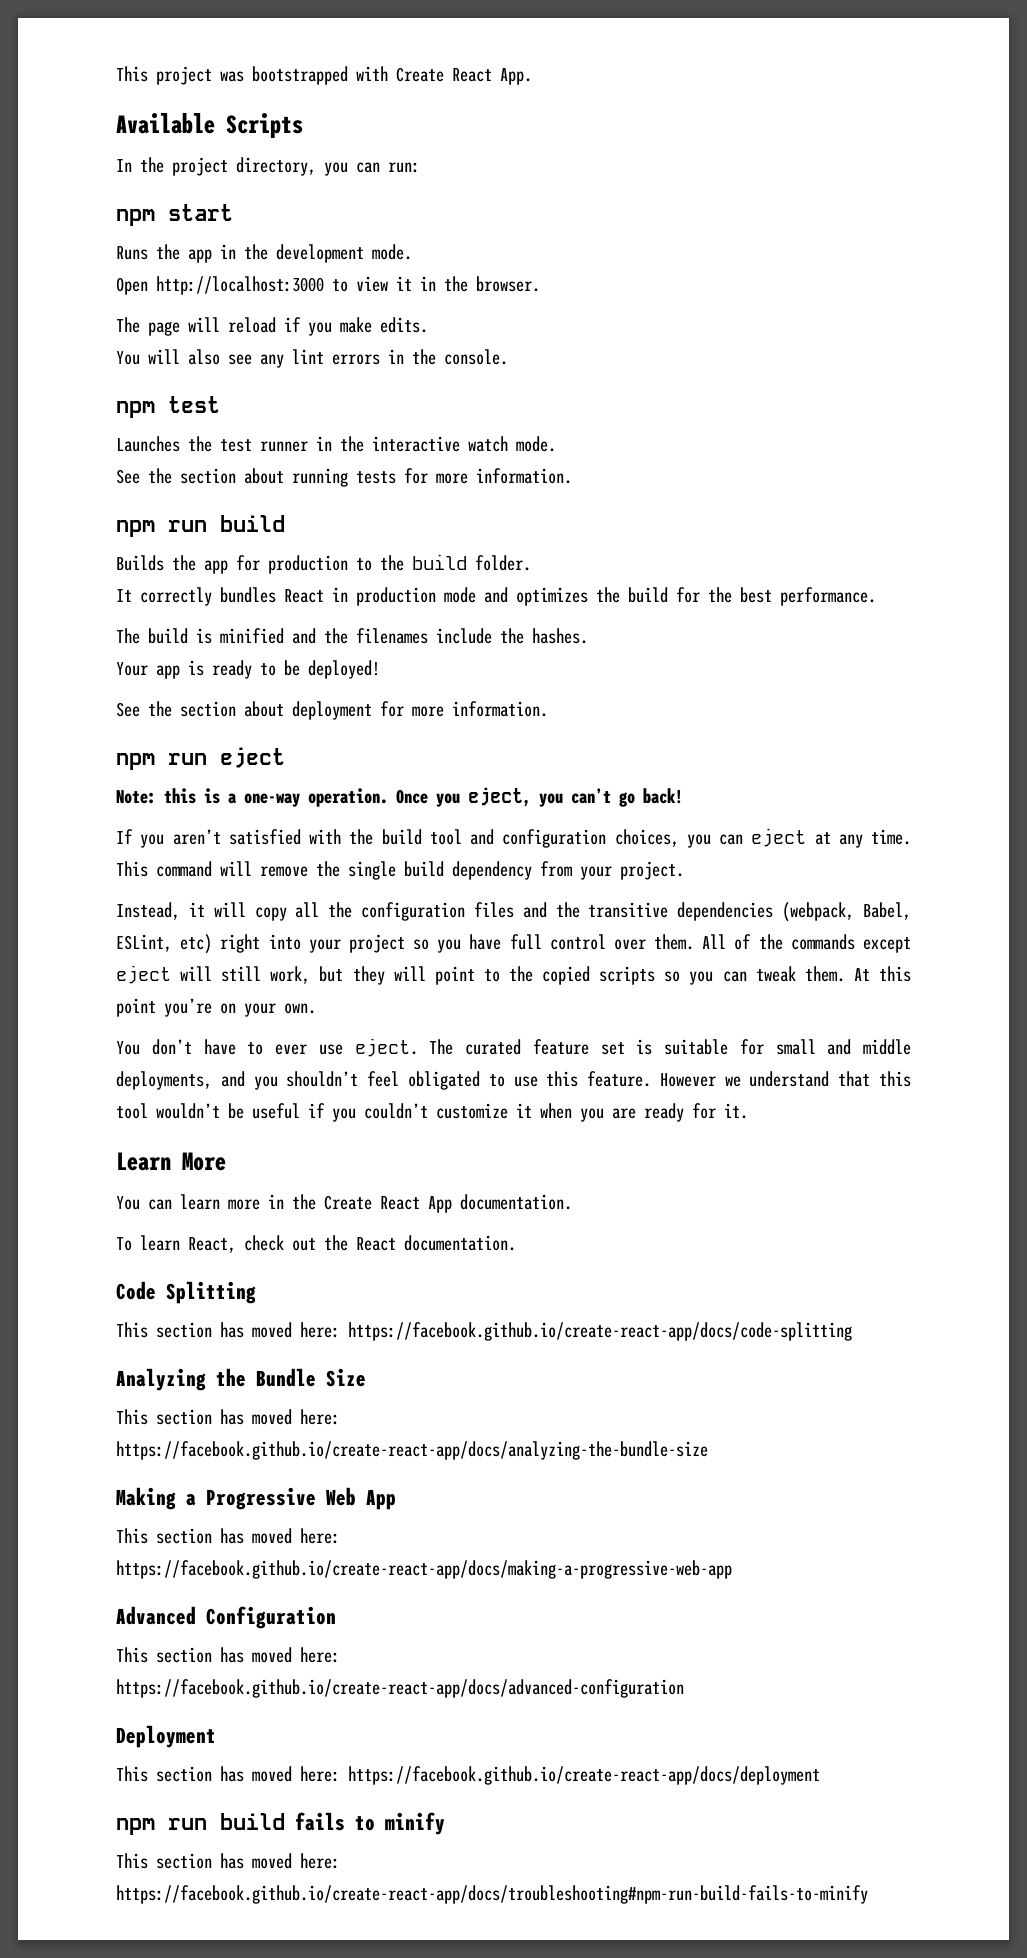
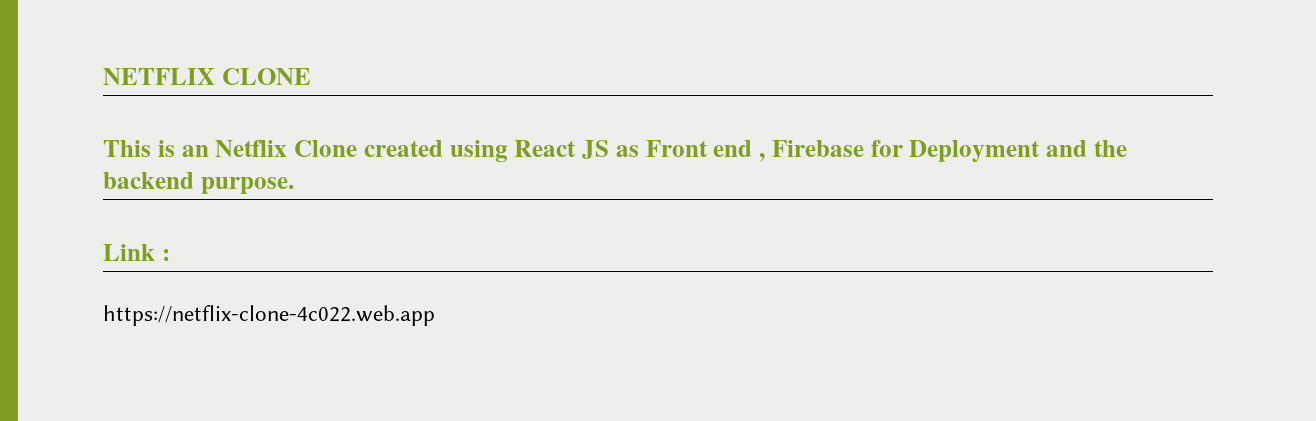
[116,66,532,85] [116,113,303,138] [116,157,420,176] [116,204,233,226] [116,244,412,263] [116,276,540,295] [116,317,428,336] [116,349,508,368] [116,396,220,418] [116,436,556,452] [116,468,572,487] [116,515,285,537] [116,554,531,574] [116,587,876,606] [116,628,588,644] [116,660,380,679] [116,701,548,720] [116,747,285,770] [116,787,683,807] [116,828,911,848] [116,861,684,880] [116,902,911,922] [116,934,911,954] [116,965,911,985] [116,998,316,1017] [116,1038,911,1057] [116,1071,912,1090] [116,1103,748,1122] [116,1152,226,1171] [116,1194,572,1213] [116,1235,516,1253] [116,1281,256,1304] [116,1322,852,1341] [116,1368,366,1391] [116,1409,340,1425] [116,1441,708,1460] [116,1487,396,1510] [116,1528,340,1544] [116,1560,732,1579] [116,1606,336,1629] [116,1647,340,1663] [116,1679,684,1698] [116,1725,216,1748] [116,1766,820,1785] [116,1812,445,1835] [116,1853,340,1869] [116,1885,868,1904] This project was bootstrapped with Create React App. // Available Scripts // In the project directory, you can run: // npm start // Runs the app in the development mode. // Open http://localhost:3000 to view it in the browser. // The page will reload if you make edits. // You will also see any lint errors in the console. // npm test // Launches the test runner in the interactive watch mode. // See the section about running tests for more information. // npm run build // Builds the app for production to the build folder. // It correctly bundles React in production mode and optimizes the build for the best performance. // The build is minified and the filenames include the hashes. // Your app is ready to be deployed! // See the section about deployment for more information. // npm run eject // Note: this is a one-way operation. Once you eject, you can’t go back! // If you aren’t satisfied with the build tool and configuration choices, you can eject at any time. This command will remove the single build dependency from your project. // Instead, it will copy all the configuration files and the transitive dependencies (webpack, Babel, ESLint, etc) right into your project so you have full control over them. All of the commands except eject will still work, but they will point to the copied scripts so you can tweak them. At this point you’re on your own. // You don’t have to ever use eject. The curated feature set is suitable for small and middle deployments, and you shouldn’t feel obligated to use this feature. However we understand that this tool wouldn’t be useful if you couldn’t customize it when you are ready for it. // Learn More // You can learn more in the Create React App documentation. // To learn React, check out the React documentation. // Code Splitting // This section has moved here: https://facebook.github.io/create-react-app/docs/code-splitting // Analyzing the Bundle Size // This section has moved here: https://facebook.github.io/create-react-app/docs/analyzing-the-bundle-size // Making a Progressive Web App // This section has moved here: https://facebook.github.io/create-react-app/docs/making-a-progressive-web-app // Advanced Configuration // This section has moved here: https://facebook.github.io/create-react-app/docs/advanced-configuration // Deployment // This section has moved here: https://facebook.github.io/create-react-app/docs/deployment // npm run build fails to minify // This section has moved here: https://facebook.github.io/create-react-app/docs/troubleshooting#npm-run-build-fails-to-minify -> [103,68,311,85] [103,140,1127,162] [103,172,294,194] [103,244,170,261] [103,305,435,326] NETFLIX CLONE // This is an Netflix Clone created using React JS as Front end , Firebase for Deployment and the backend purpose. // Link : // https://netflix-clone-4c022.web.app

